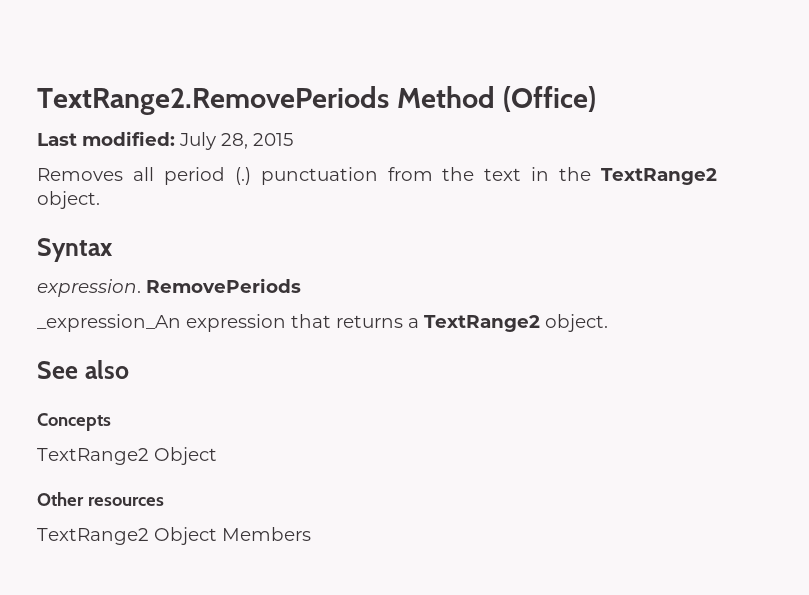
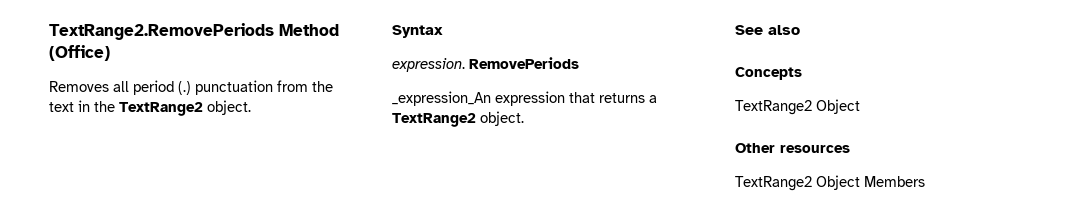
[37,131,293,150] // Last modified: July 28, 2015 -> (110, 53) none

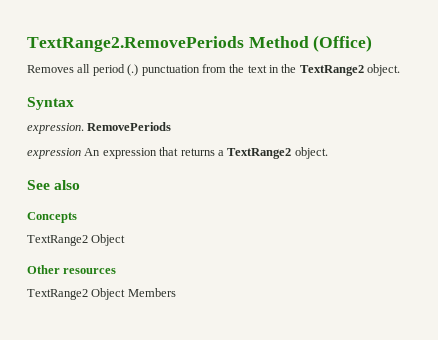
[392,91,491,106] _expression_An -> [27,148,101,159] expression An

